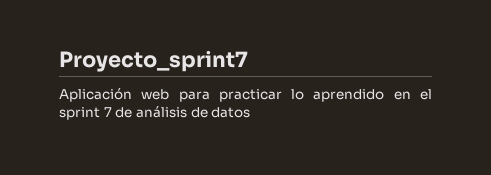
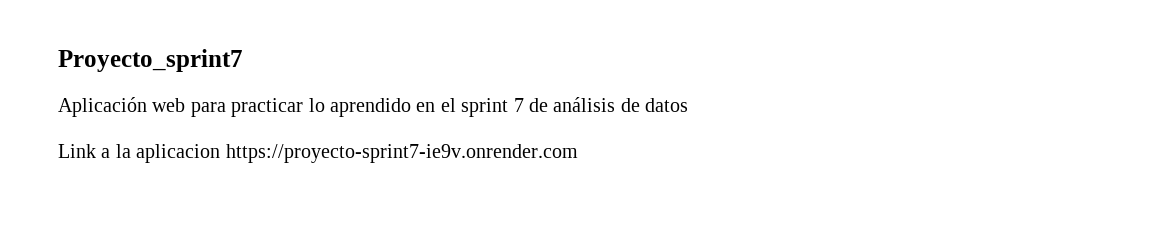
(251, 112) none -> [58,144,578,163] // Link a la aplicacion https://proyecto-sprint7-ie9v.onrender.com

